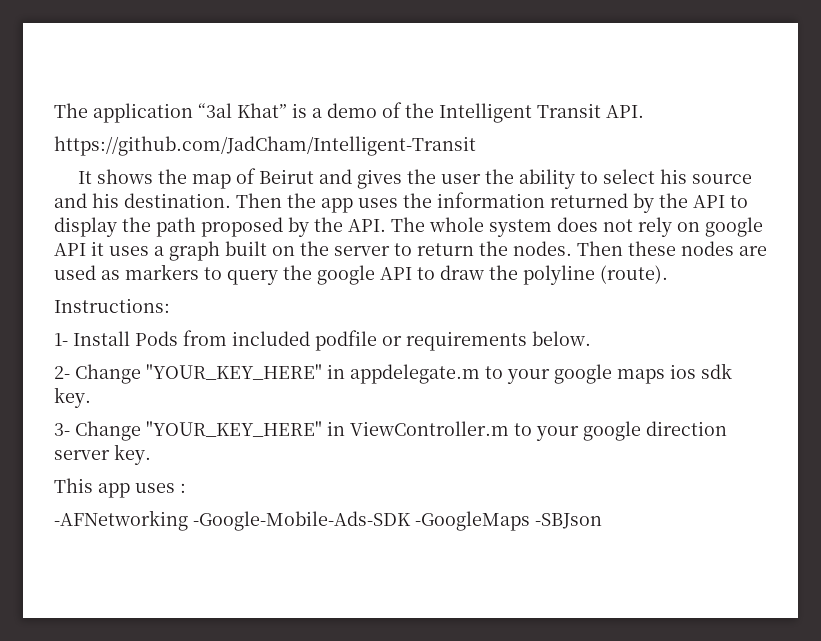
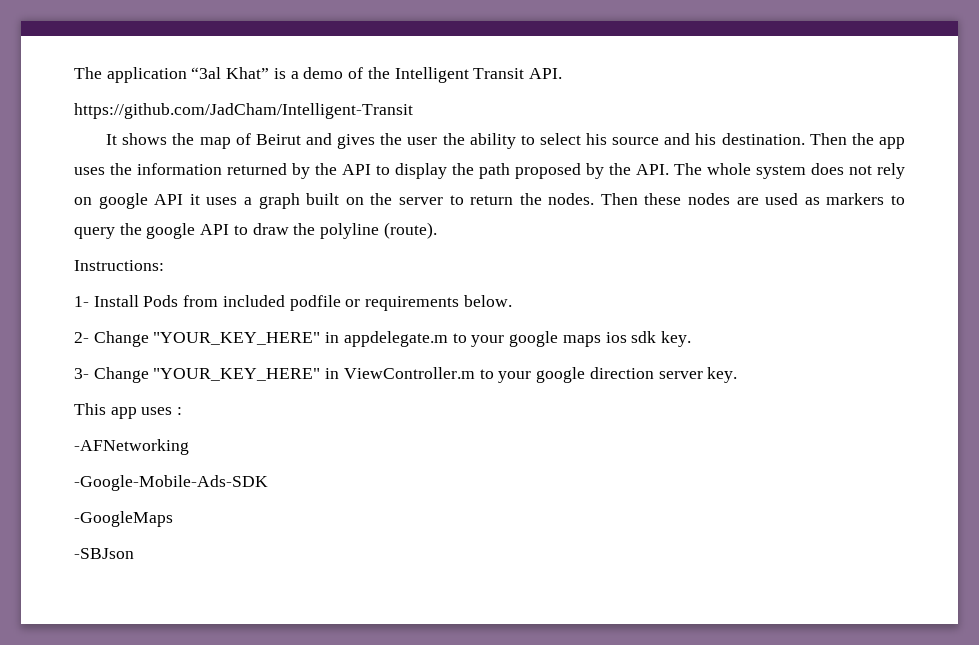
(188, 520) none -> (189, 447) //
(411, 521) none -> (268, 483) //
(530, 521) none -> (173, 519) //

